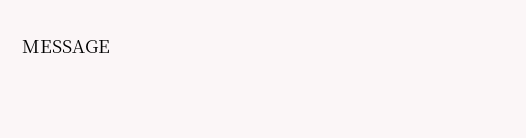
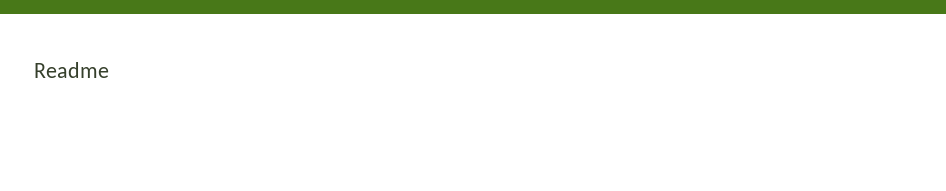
[22,40,110,53] MESSAGE -> [34,62,109,78] Readme

